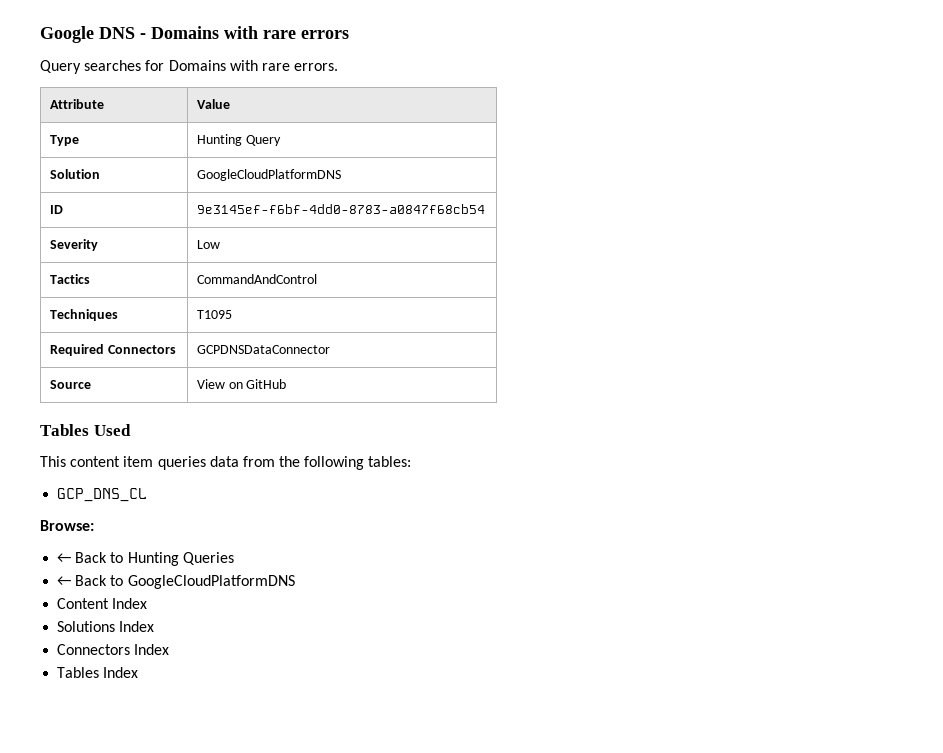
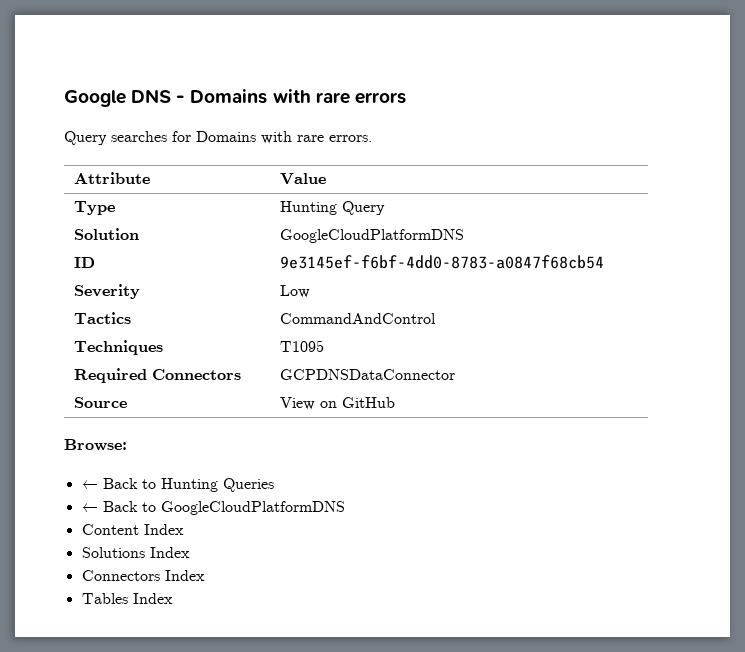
[40,424,131,436] [40,456,412,470] [57,488,148,502] // Tables Used // This content item queries data from the following tables: // GCP_DNS_CL -> (396, 402) none

